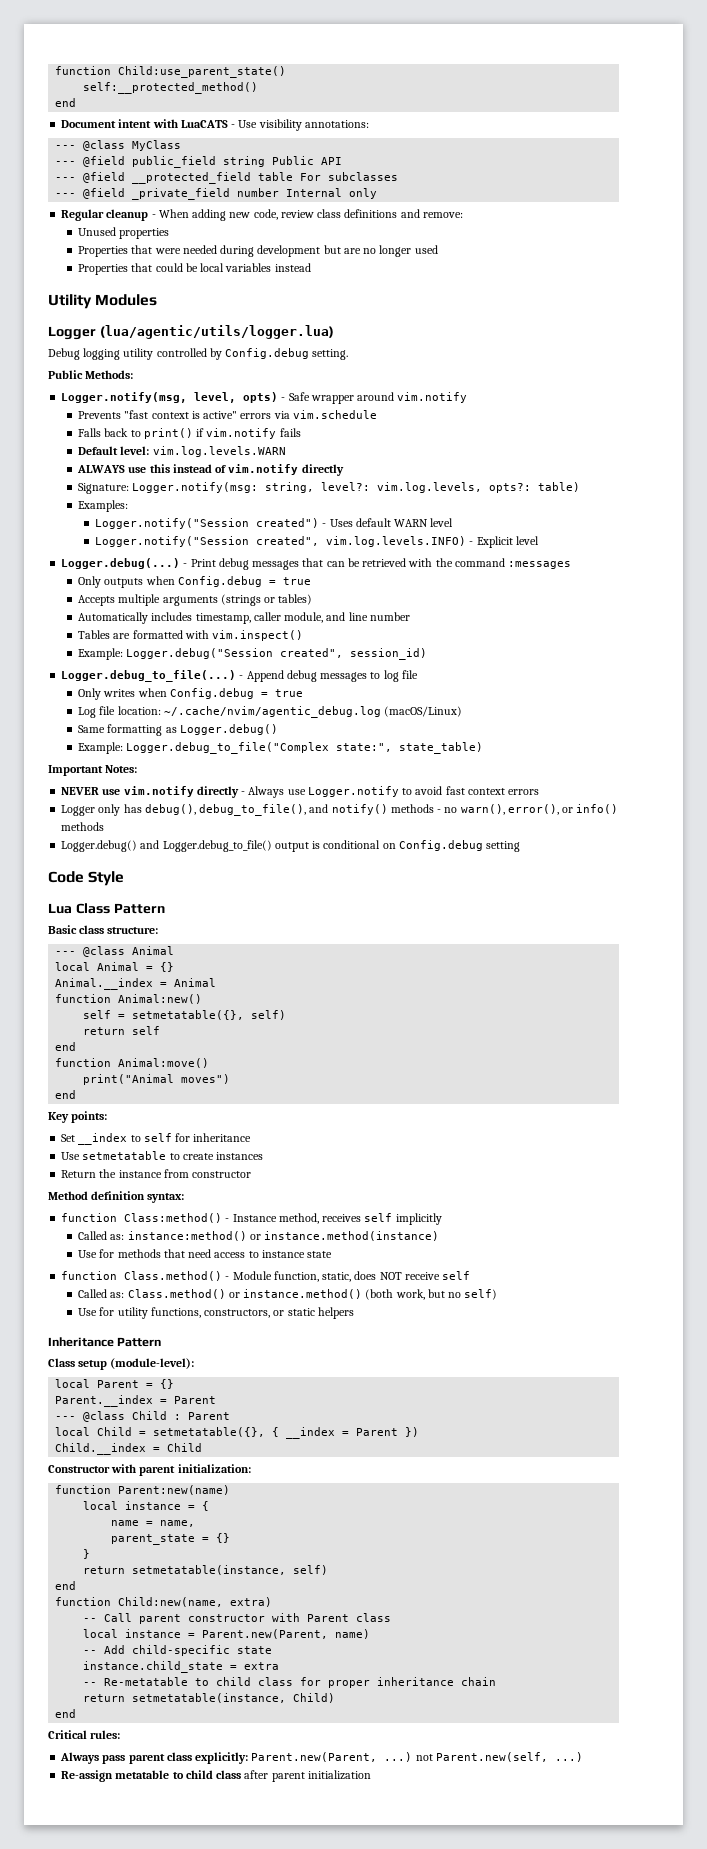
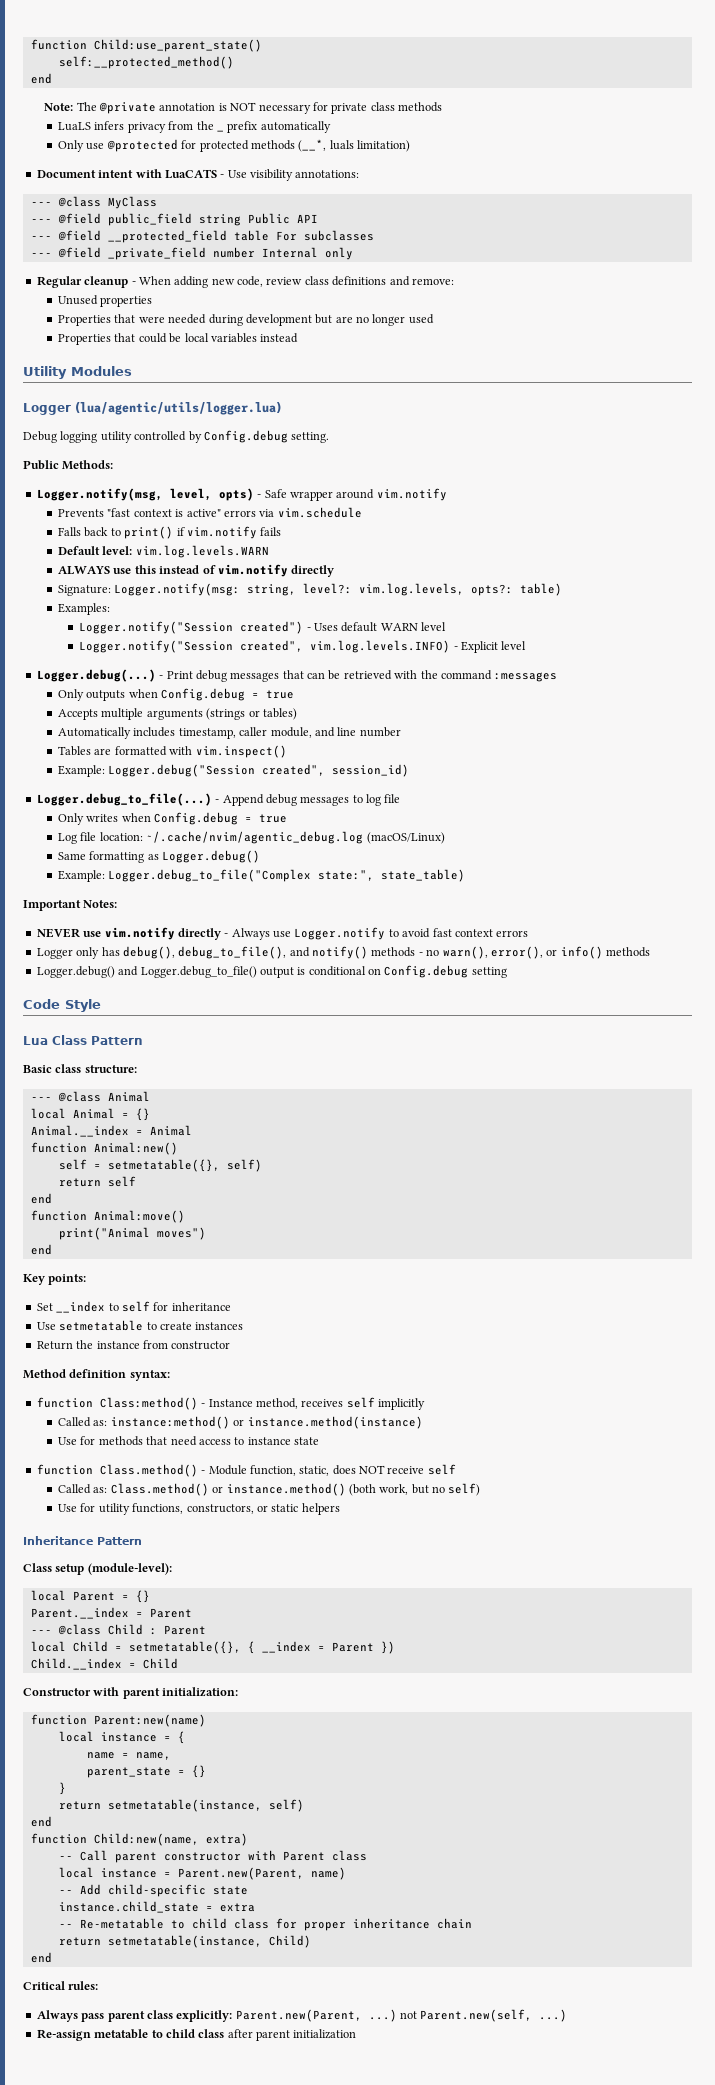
(77, 102) none -> [44,102,443,114] [58,121,214,133] [216,121,331,133] [58,139,411,152] // Note: The @private annotation is NOT necessary for private class methods // LuaLS infers privacy from the _ prefix automatically // Only use @protected for protected methods (__*, luals limitation)

